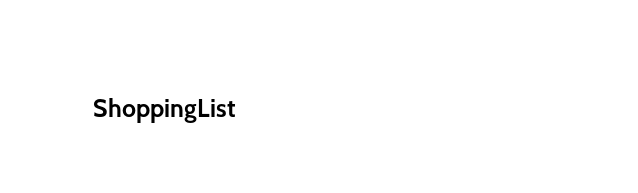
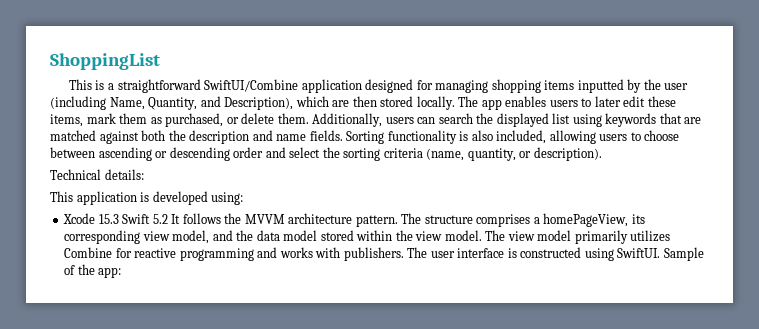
(236, 110) none -> [68,79,689,93] [50,96,676,110] [50,113,702,127] [50,130,680,144] [50,147,602,161] [50,169,144,180] [50,191,244,205] [63,213,645,227] [64,230,671,244] [64,247,704,261] [64,264,122,278] // This is a straightforward SwiftUI/Combine application designed for managing shopping items inputted by the user (including Name, Quantity, and Description), which are then stored locally. The app enables users to later edit these items, mark them as purchased, or delete them. Additionally, users can search the displayed list using keywords that are matched against both the description and name fields. Sorting functionality is also included, allowing users to choose between ascending or descending order and select the sorting criteria (name, quantity, or description). // Technical details: // This application is developed using: // Xcode 15.3 Swift 5.2 It follows the MVVM architecture pattern. The structure comprises a homePageView, its corresponding view model, and the data model stored within the view model. The view model primarily utilizes Combine for reactive programming and works with publishers. The user interface is constructed using SwiftUI. Sample of the app:

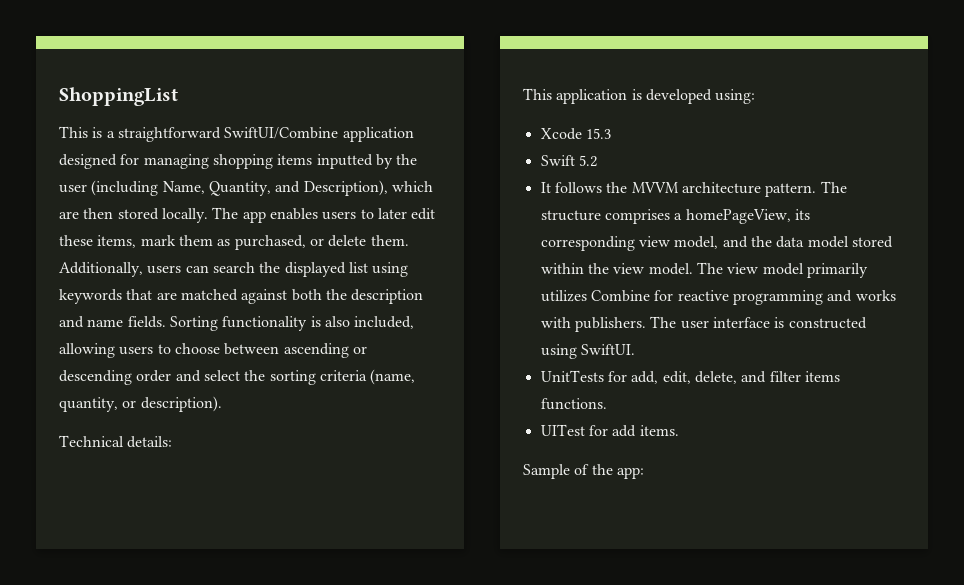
(119, 219) none -> (611, 133) //
(168, 219) none -> (597, 161) //
(661, 253) none -> [540,370,840,384] [540,398,607,410] [540,424,679,437] // UnitTests for add, edit, delete, and filter items functions. // UITest for add items. //

